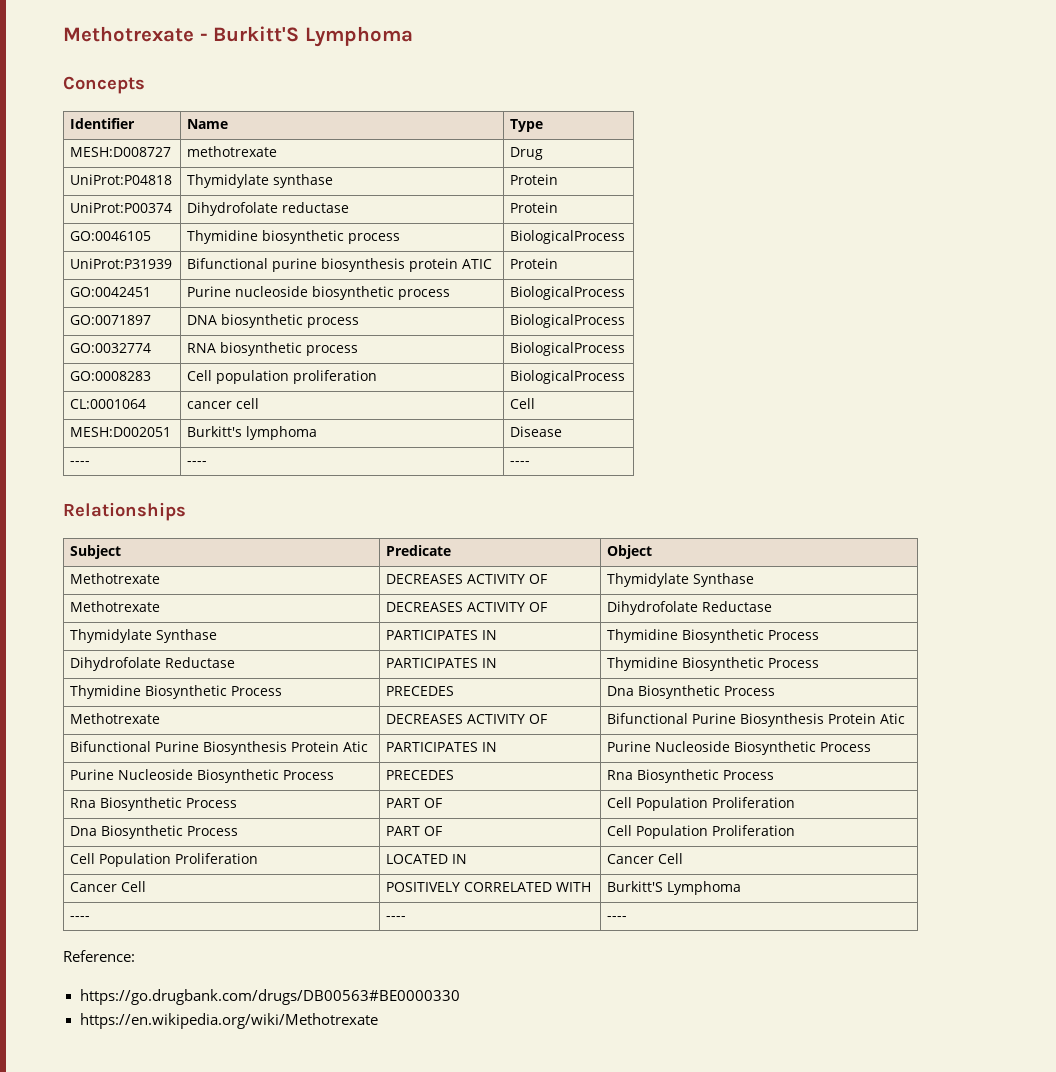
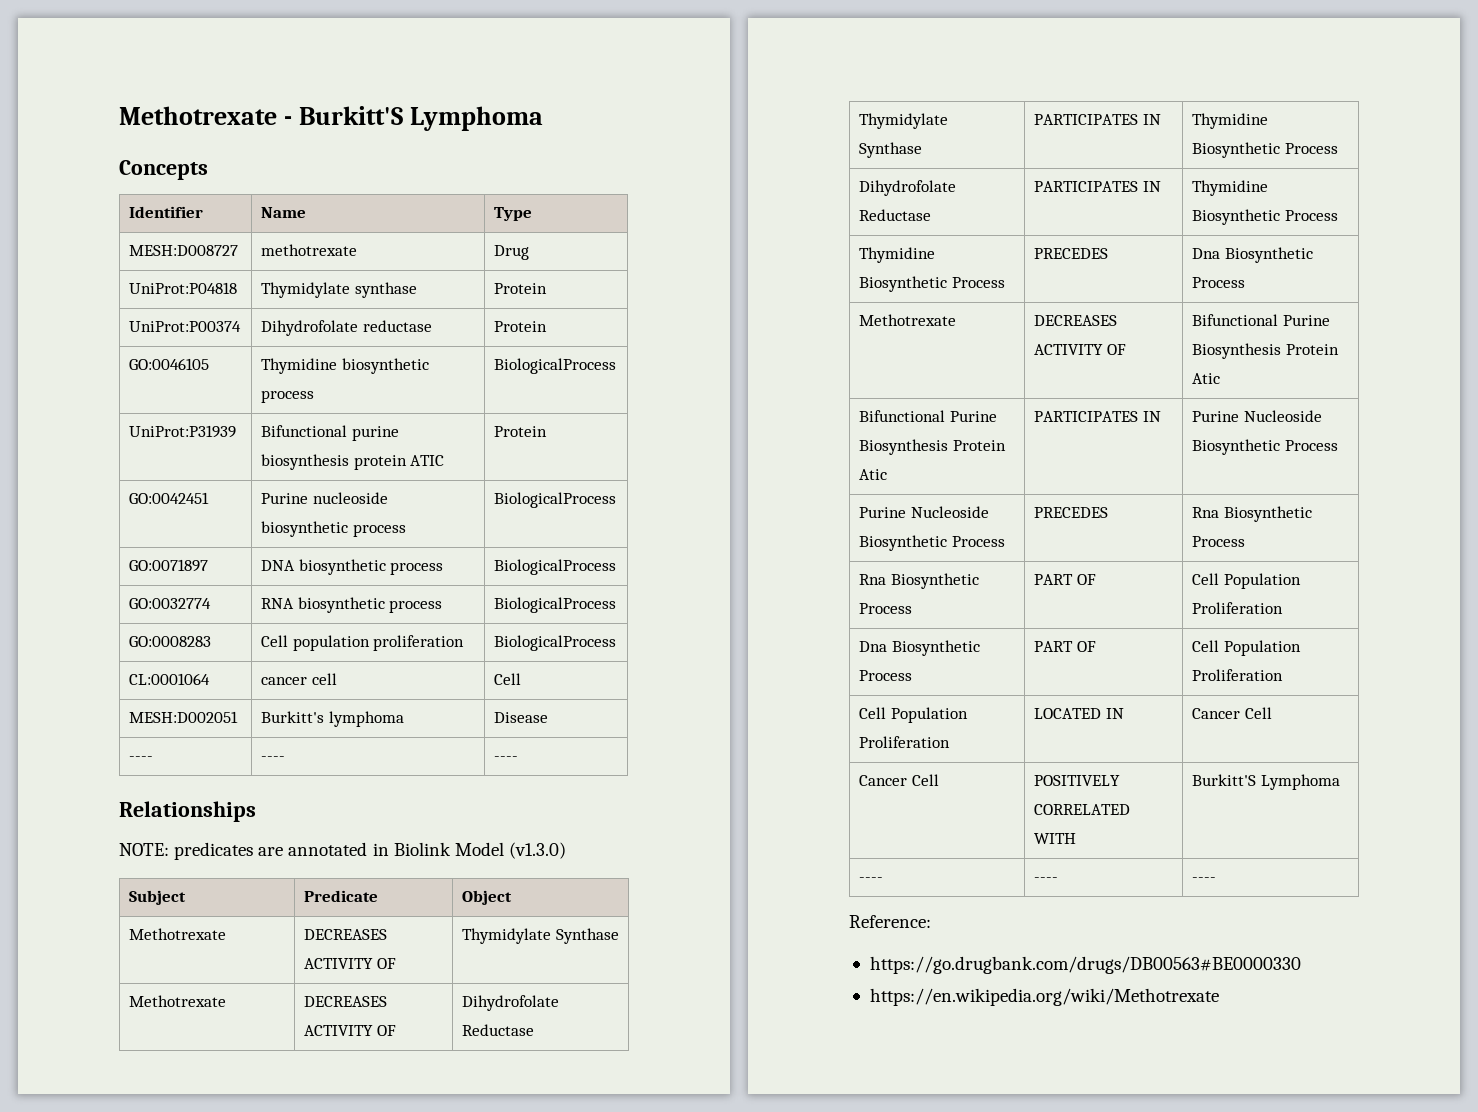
(186, 511) none -> [119,842,566,860] // NOTE: predicates are annotated in Biolink Model (v1.3.0)

